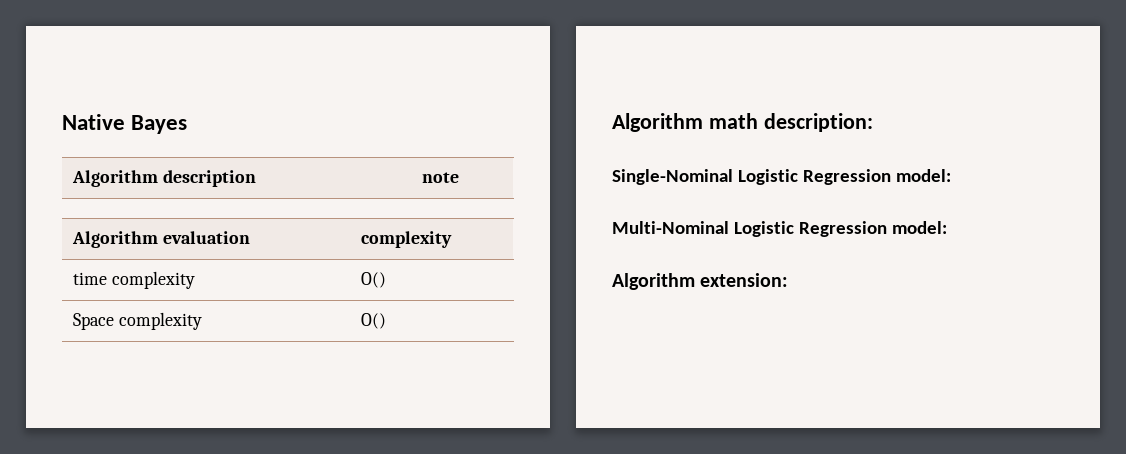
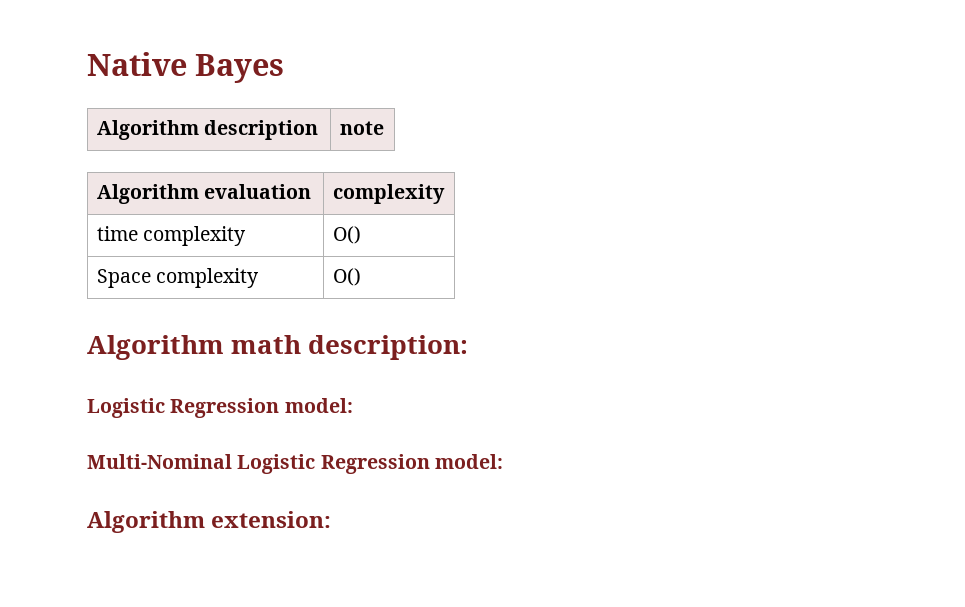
[612,169,733,185] Single-Nominal -> (469, 347) none

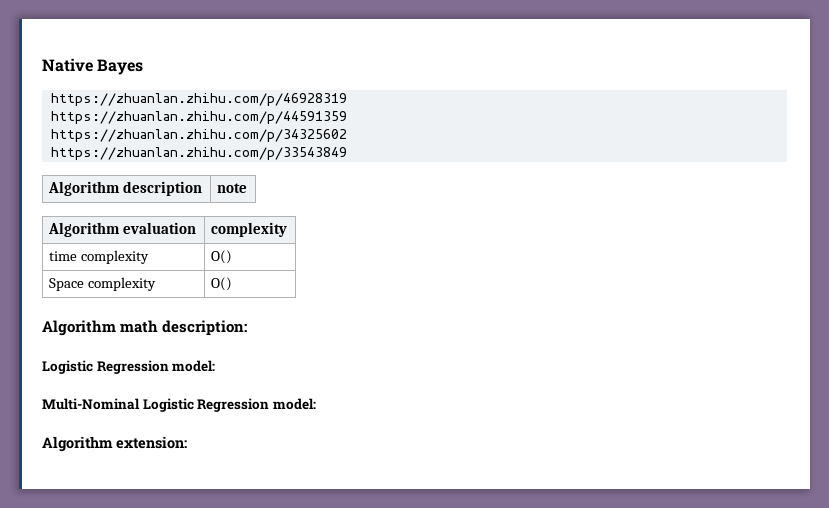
(285, 68) none -> [50,93,347,106] [50,111,347,124] [50,129,347,142] [50,147,347,160] // https://zhuanlan.zhihu.com/p/46928319 // https://zhuanlan.zhihu.com/p/44591359 // https://zhuanlan.zhihu.com/p/34325602 // https://zhuanlan.zhihu.com/p/33543849

